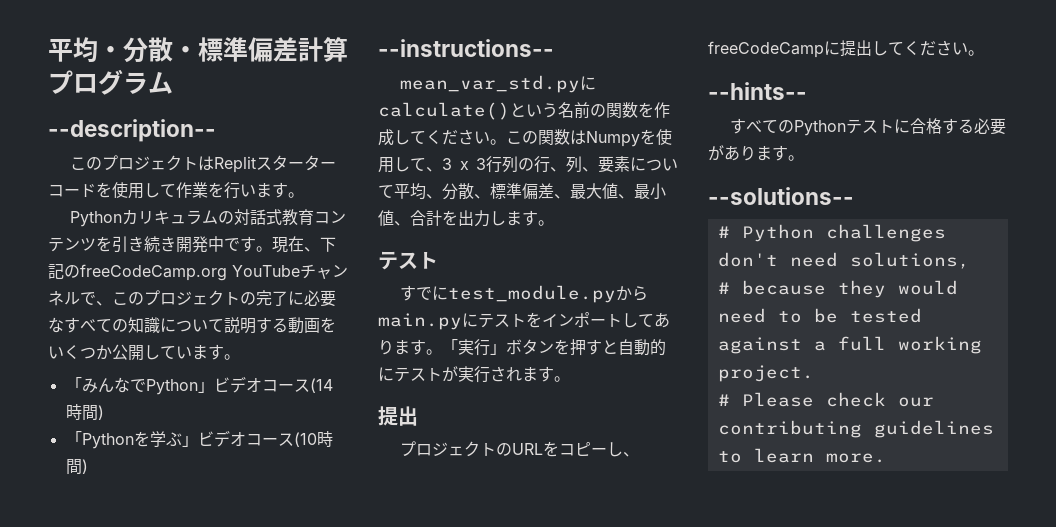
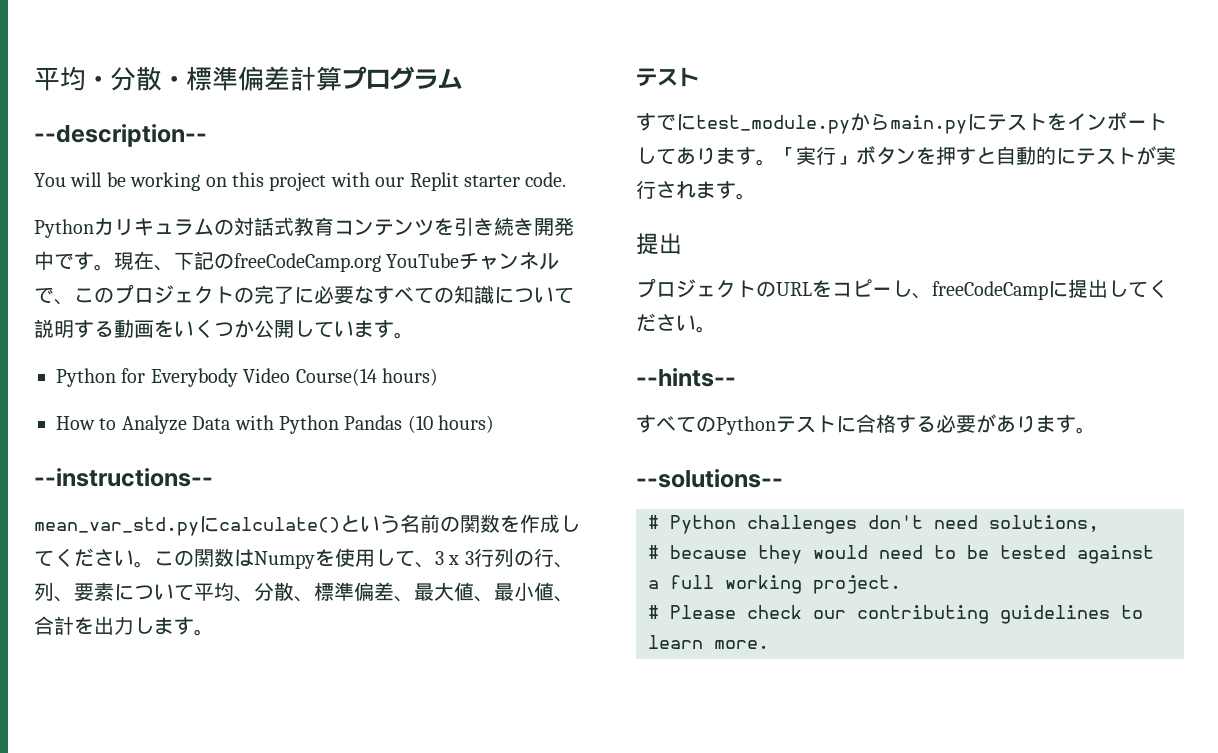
[69,155,336,173] [48,182,304,199] このプロジェクトはReplitスターターコードを使用して作業を行います。 -> [34,172,567,191] You will be working on this project with our Replit starter code.
[65,376,333,395] [65,404,104,421] [65,430,333,449] [65,459,88,475] 「みんなでPython」ビデオコース(14時間) // 「Pythonを学ぶ」ビデオコース(10時間) -> [56,368,438,387] [56,415,495,434] Python for Everybody Video Course(14 hours) // How to Analyze Data with Python Pandas (10 hours)

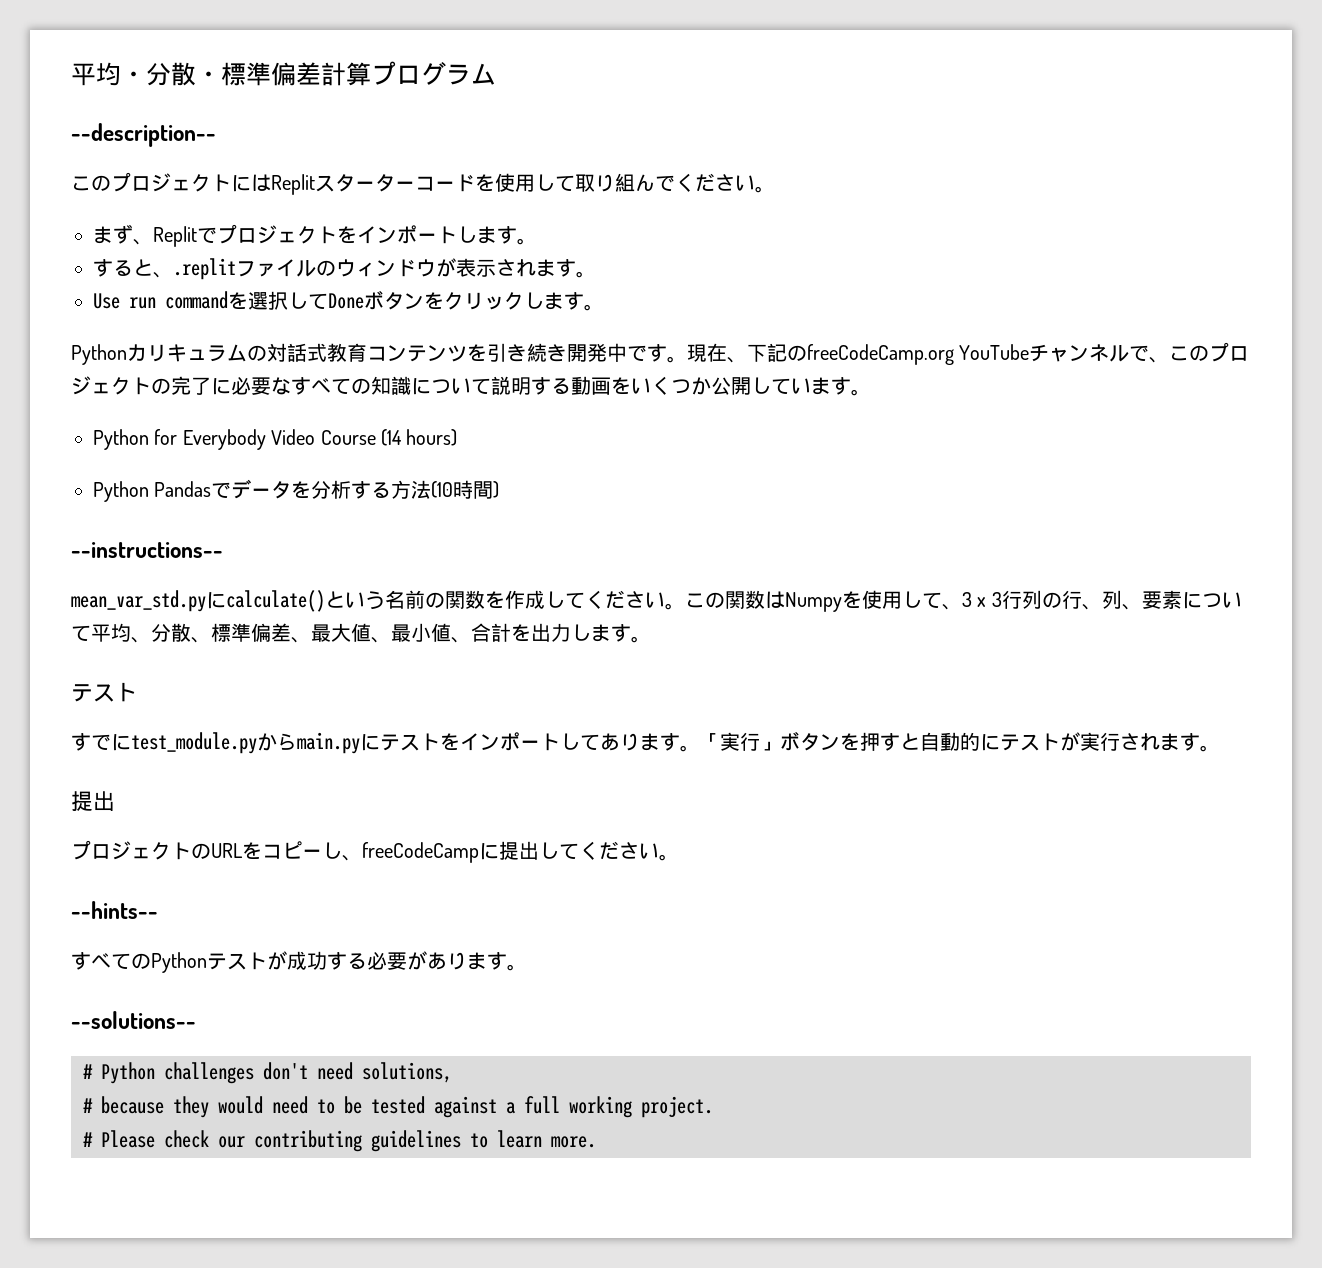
[34,172,567,191] You will be working on this project with our Replit starter code. -> [71,172,775,195] [93,224,537,247] [93,258,596,280] [93,290,604,311] このプロジェクトにはReplitスターターコードを使用して取り組んでください。 // まず、Replitでプロジェクトをインポートします。 // すると、.replitファイルのウィンドウが表示されます。 // Use run commandを選択してDoneボタンをクリックします。
[295,368,438,386] [56,415,495,434] Course(14 hours) // How to Analyze Data with Python Pandas (10 hours) -> [320,429,458,446] [93,479,500,502] Course (14 hours) // Python Pandasでデータを分析する方法(10時間)
[836,414,896,433] に合格 -> [267,951,327,970] が成功

